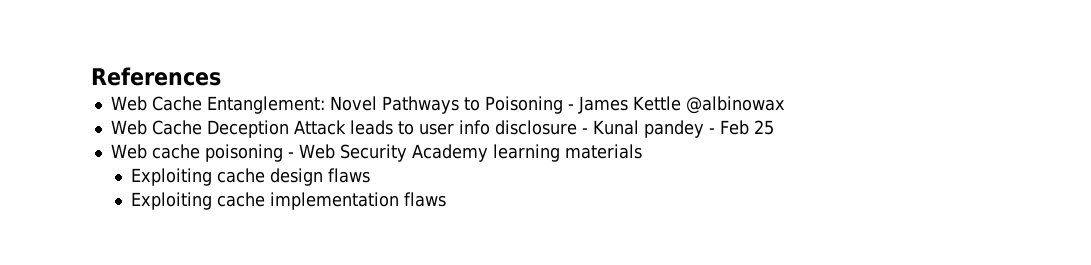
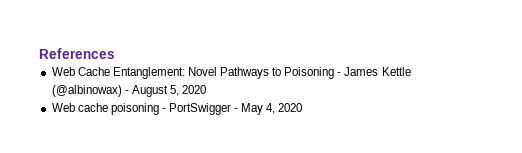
[685,96,785,114] [110,120,774,138] [110,144,642,162] [131,168,371,186] [131,192,447,210] @albinowax // Web Cache Deception Attack leads to user info disclosure - Kunal pandey - Feb 25 // Web cache poisoning - Web Security Academy learning materials // Exploiting cache design flaws // Exploiting cache implementation flaws -> [51,85,207,97] [51,103,303,115] (@albinowax) - August 5, 2020 // Web cache poisoning - PortSwigger - May 4, 2020

